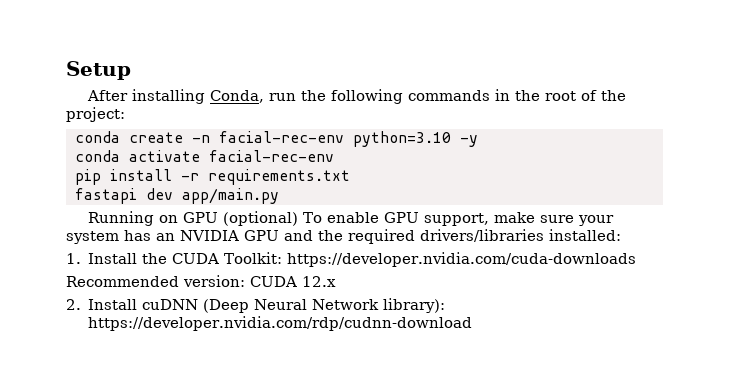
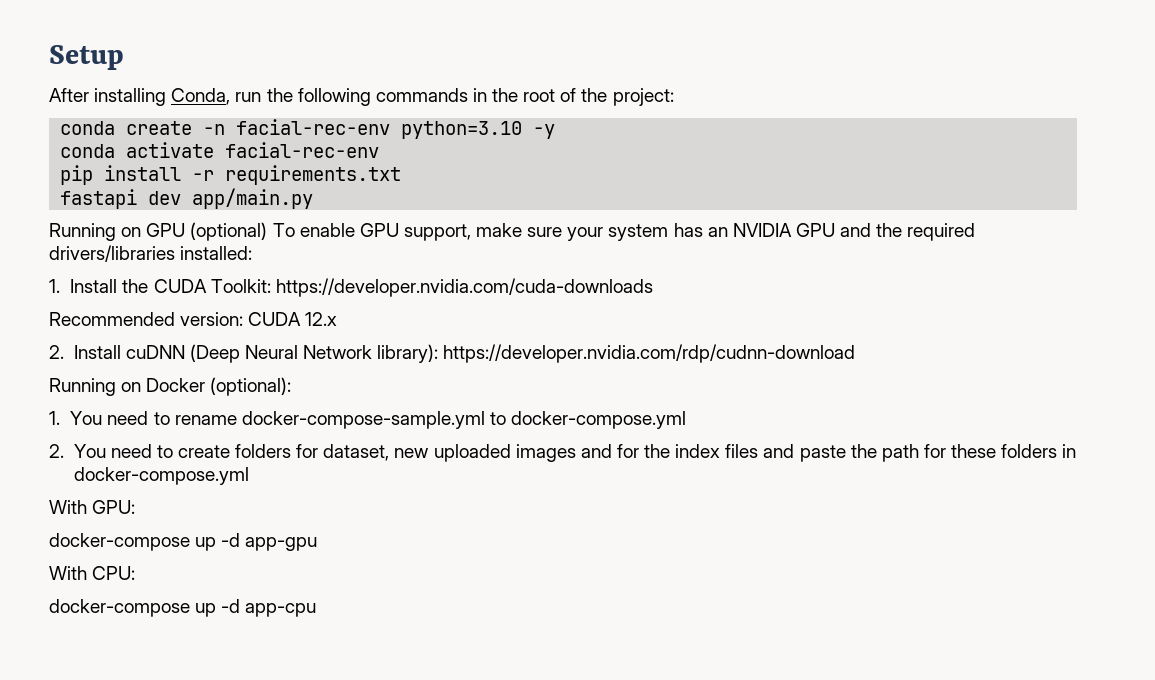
(473, 323) none -> [49,377,292,396] [49,411,687,429] [49,444,1077,462] [73,467,249,485] [49,500,136,514] [49,533,318,551] [49,566,136,580] [49,599,317,617] // Running on Docker (optional): // 1. You need to rename docker-compose-sample.yml to docker-compose.yml // 2. You need to create folders for dataset, new uploaded images and for the index files and paste the path for these folders in docker-compose.yml // With GPU: // docker-compose up -d app-gpu // With CPU: // docker-compose up -d app-cpu

